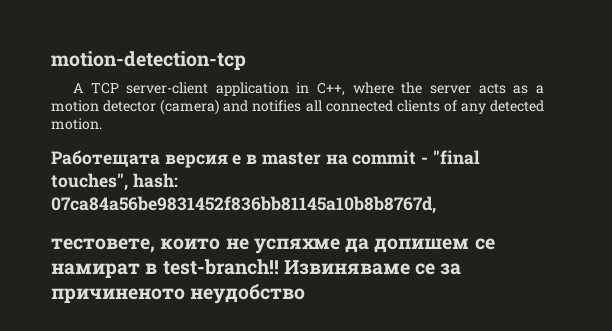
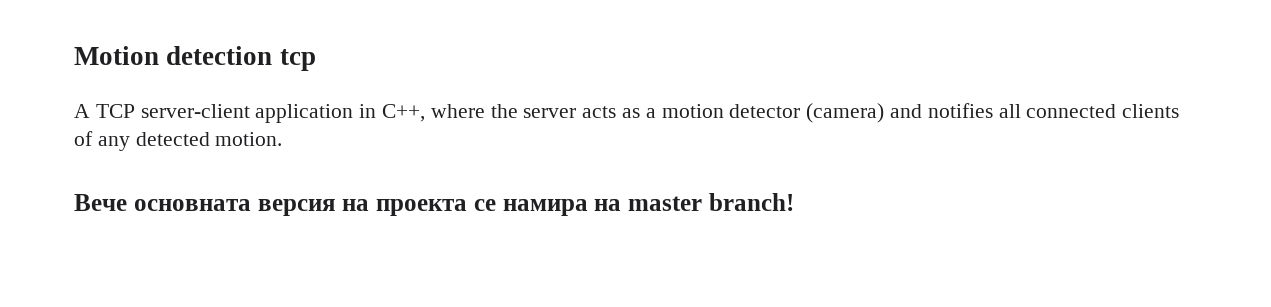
[51,51,246,70] motion-detection-tcp -> [74,46,316,71] Motion detection tcp
[51,150,480,168] [51,173,178,191] [51,196,436,214] [51,238,495,254] [51,259,462,278] [51,284,306,304] Работещата версия е в master на commit - "final touches", hash: 07ca84a56be9831452f836bb81145a10b8b8767d, // тестовете, които не успяхме да допишем се намират в test-branch!! Извиняваме се за причиненото неудобство -> [74,193,794,216] Вече основната версия на проекта се намира на master branch!

